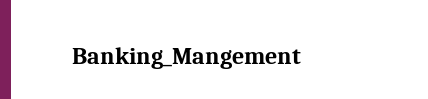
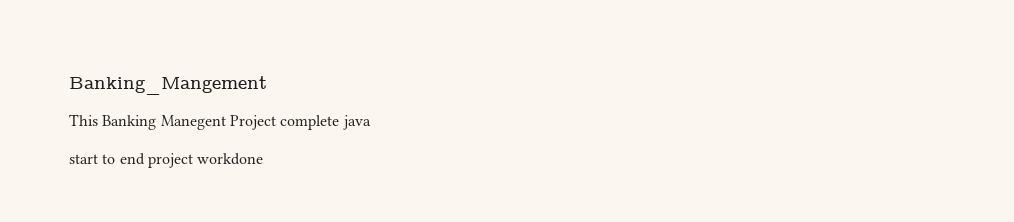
(301, 58) none -> [69,114,371,130] [69,153,264,168] // This Banking Manegent Project complete java // start to end project workdone

